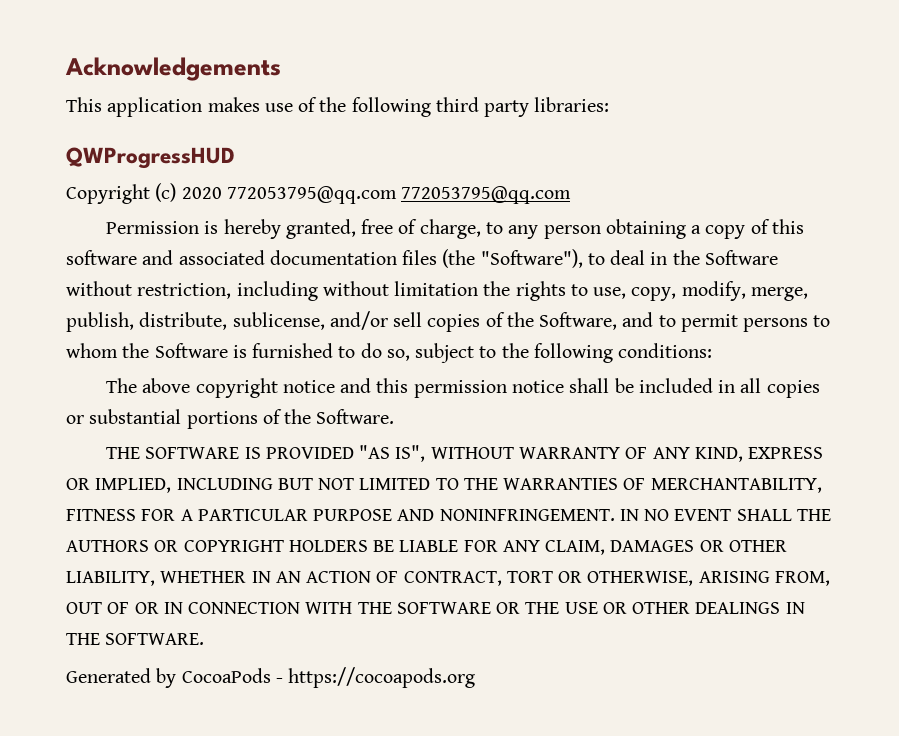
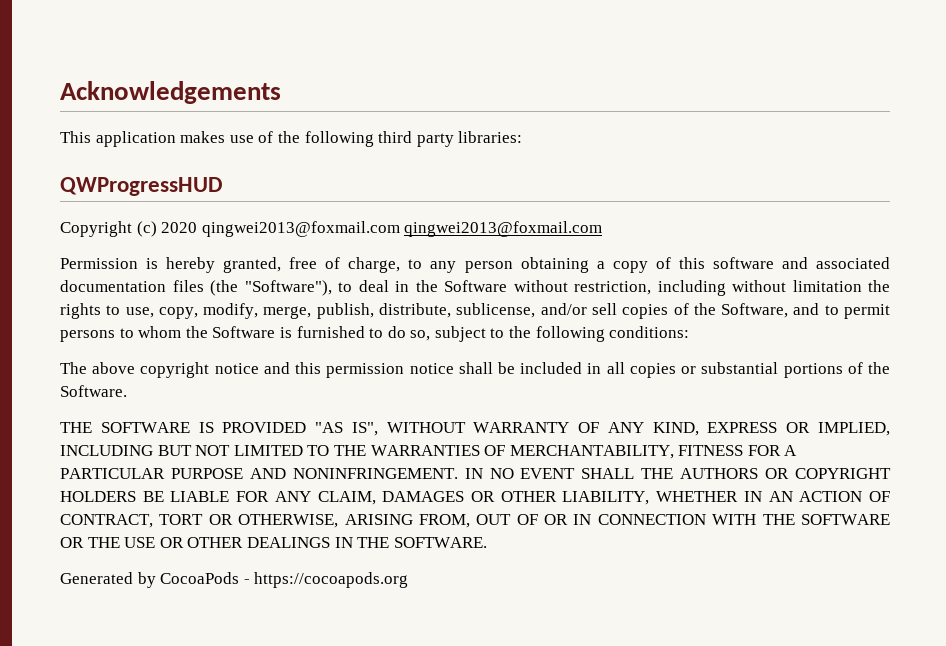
[226,186,572,204] 772053795@qq.com 772053795@qq.com -> [201,221,603,237] qingwei2013@foxmail.com qingwei2013@foxmail.com

